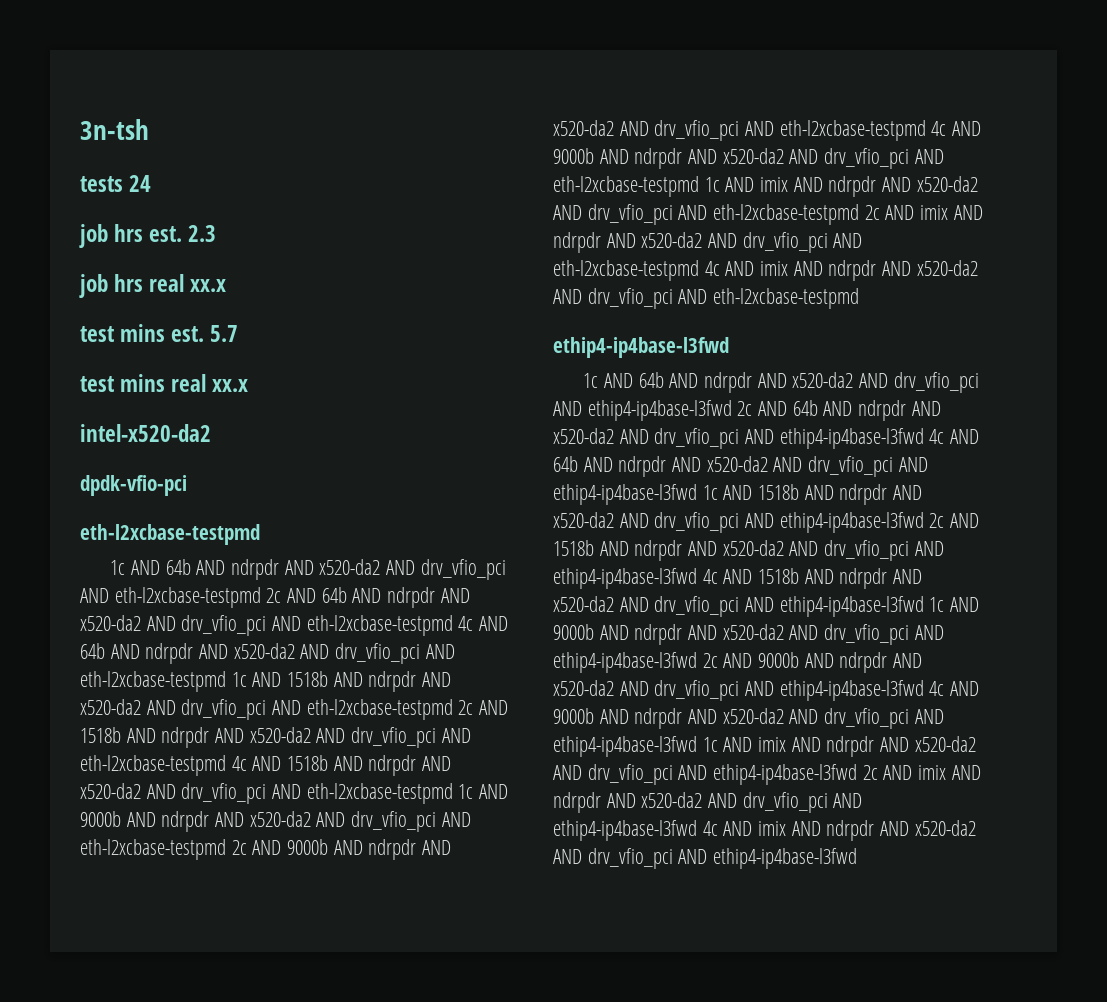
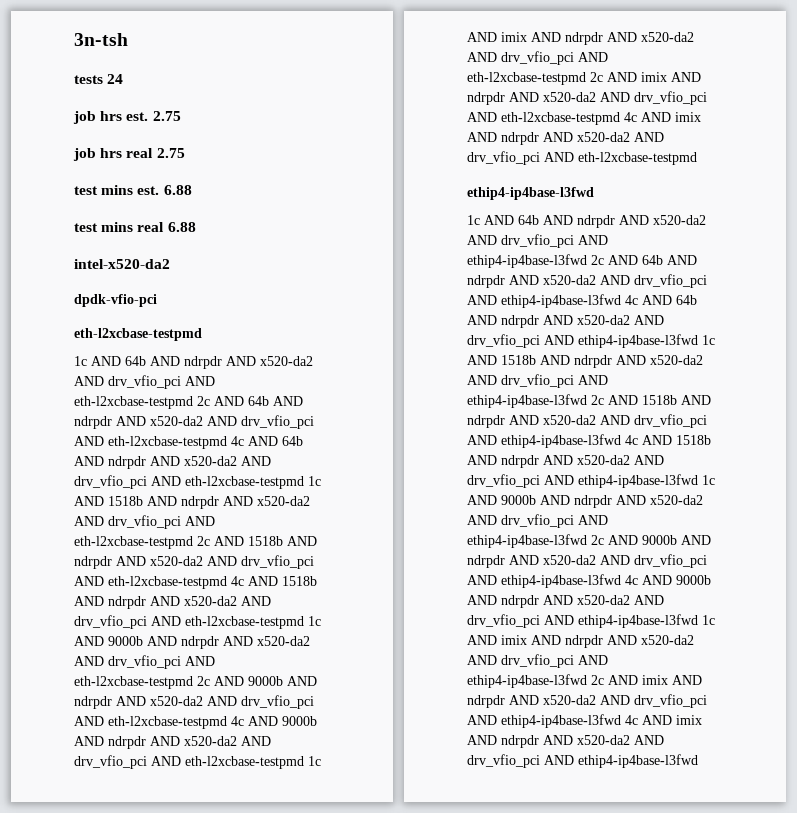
[188,225,217,242] 2.3 -> [152,111,181,121] 2.75
[190,279,227,292] xx.x -> [156,148,185,158] 2.75
[210,325,239,342] 5.7 -> [163,185,192,195] 6.88
[212,379,249,392] xx.x -> [167,222,196,232] 6.88

